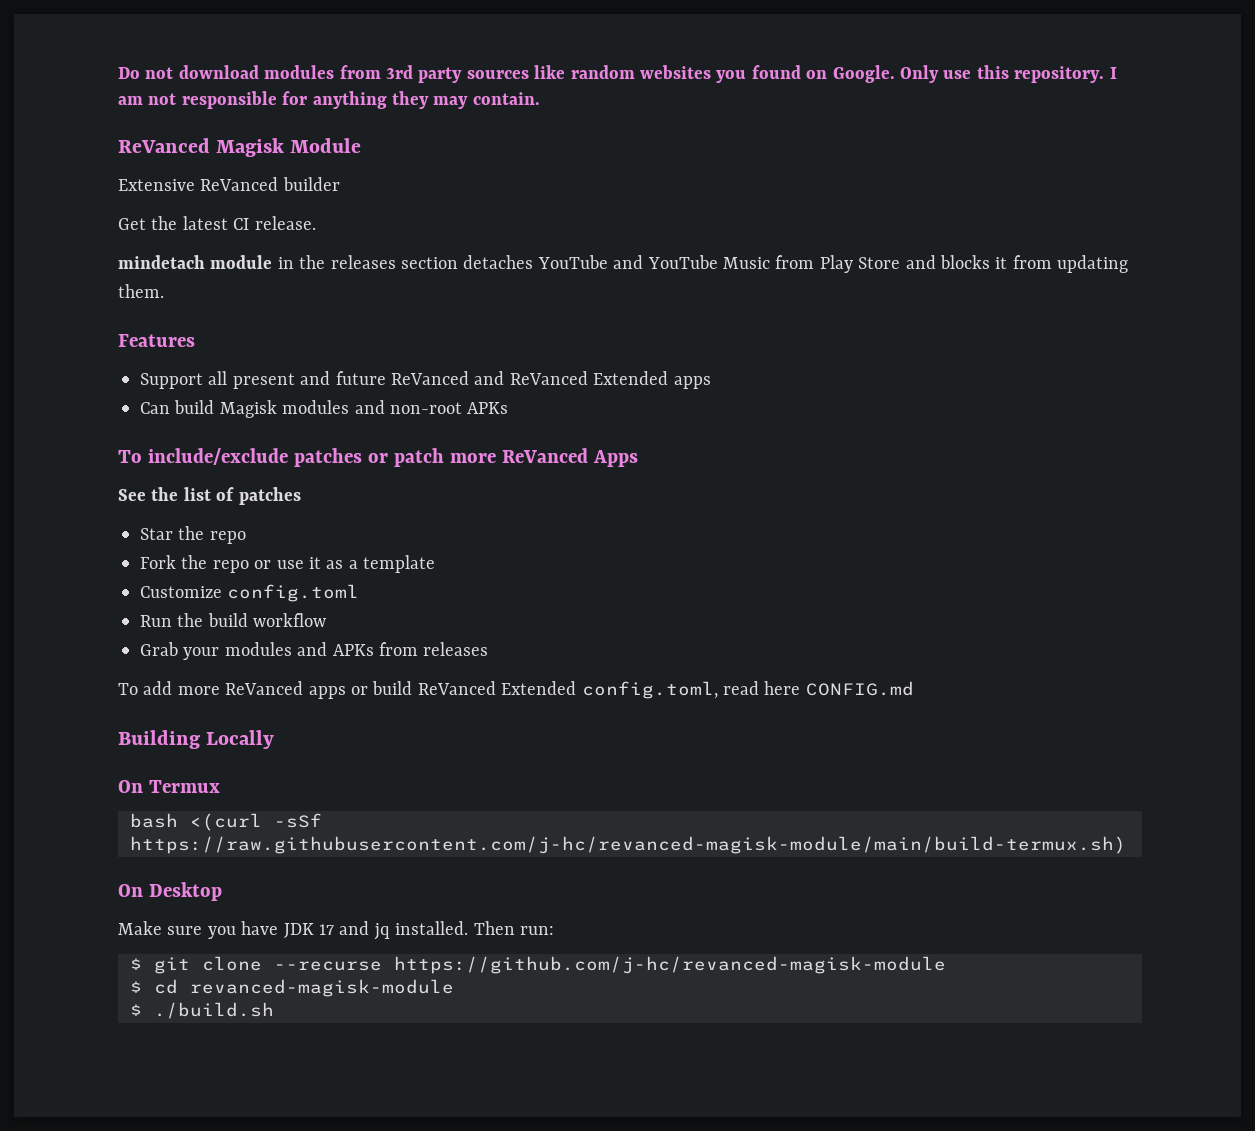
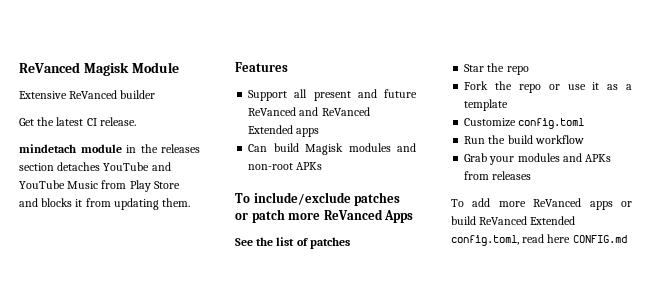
[118,65,1117,83] [118,91,540,109] Do not download modules from 3rd party sources like random websites you found on Google. Only use this repository. I am not responsible for anything they may contain. // -> (19, 67) none
[118,730,275,749] [118,780,220,793] [130,813,322,831] [130,836,1126,854] [118,882,222,901] [118,921,554,940] [130,956,946,974] [130,979,454,997] [130,1002,274,1019] // Building Locally // On Termux // bash <(curl -sSf https://raw.githubusercontent.com/j-hc/revanced-magisk-module/main/build-termux.sh) // On Desktop // Make sure you have JDK 17 and jq installed. Then run: // $ git clone --recurse https://github.com/j-hc/revanced-magisk-module // $ cd revanced-magisk-module // $ ./build.sh -> (627, 239) none

